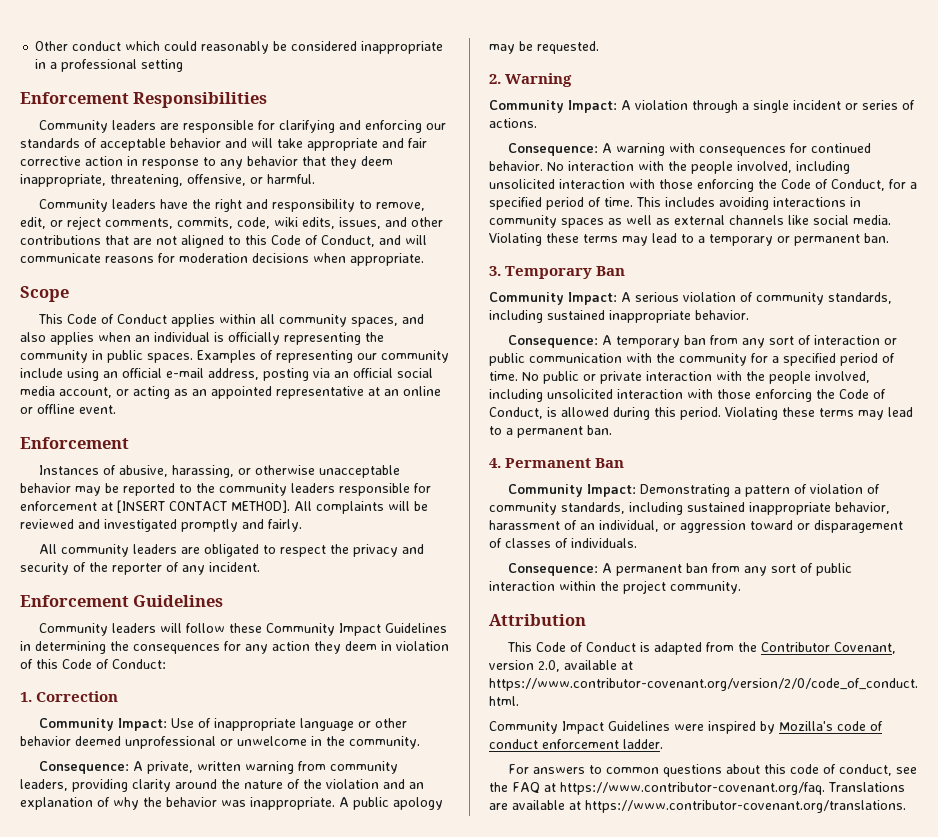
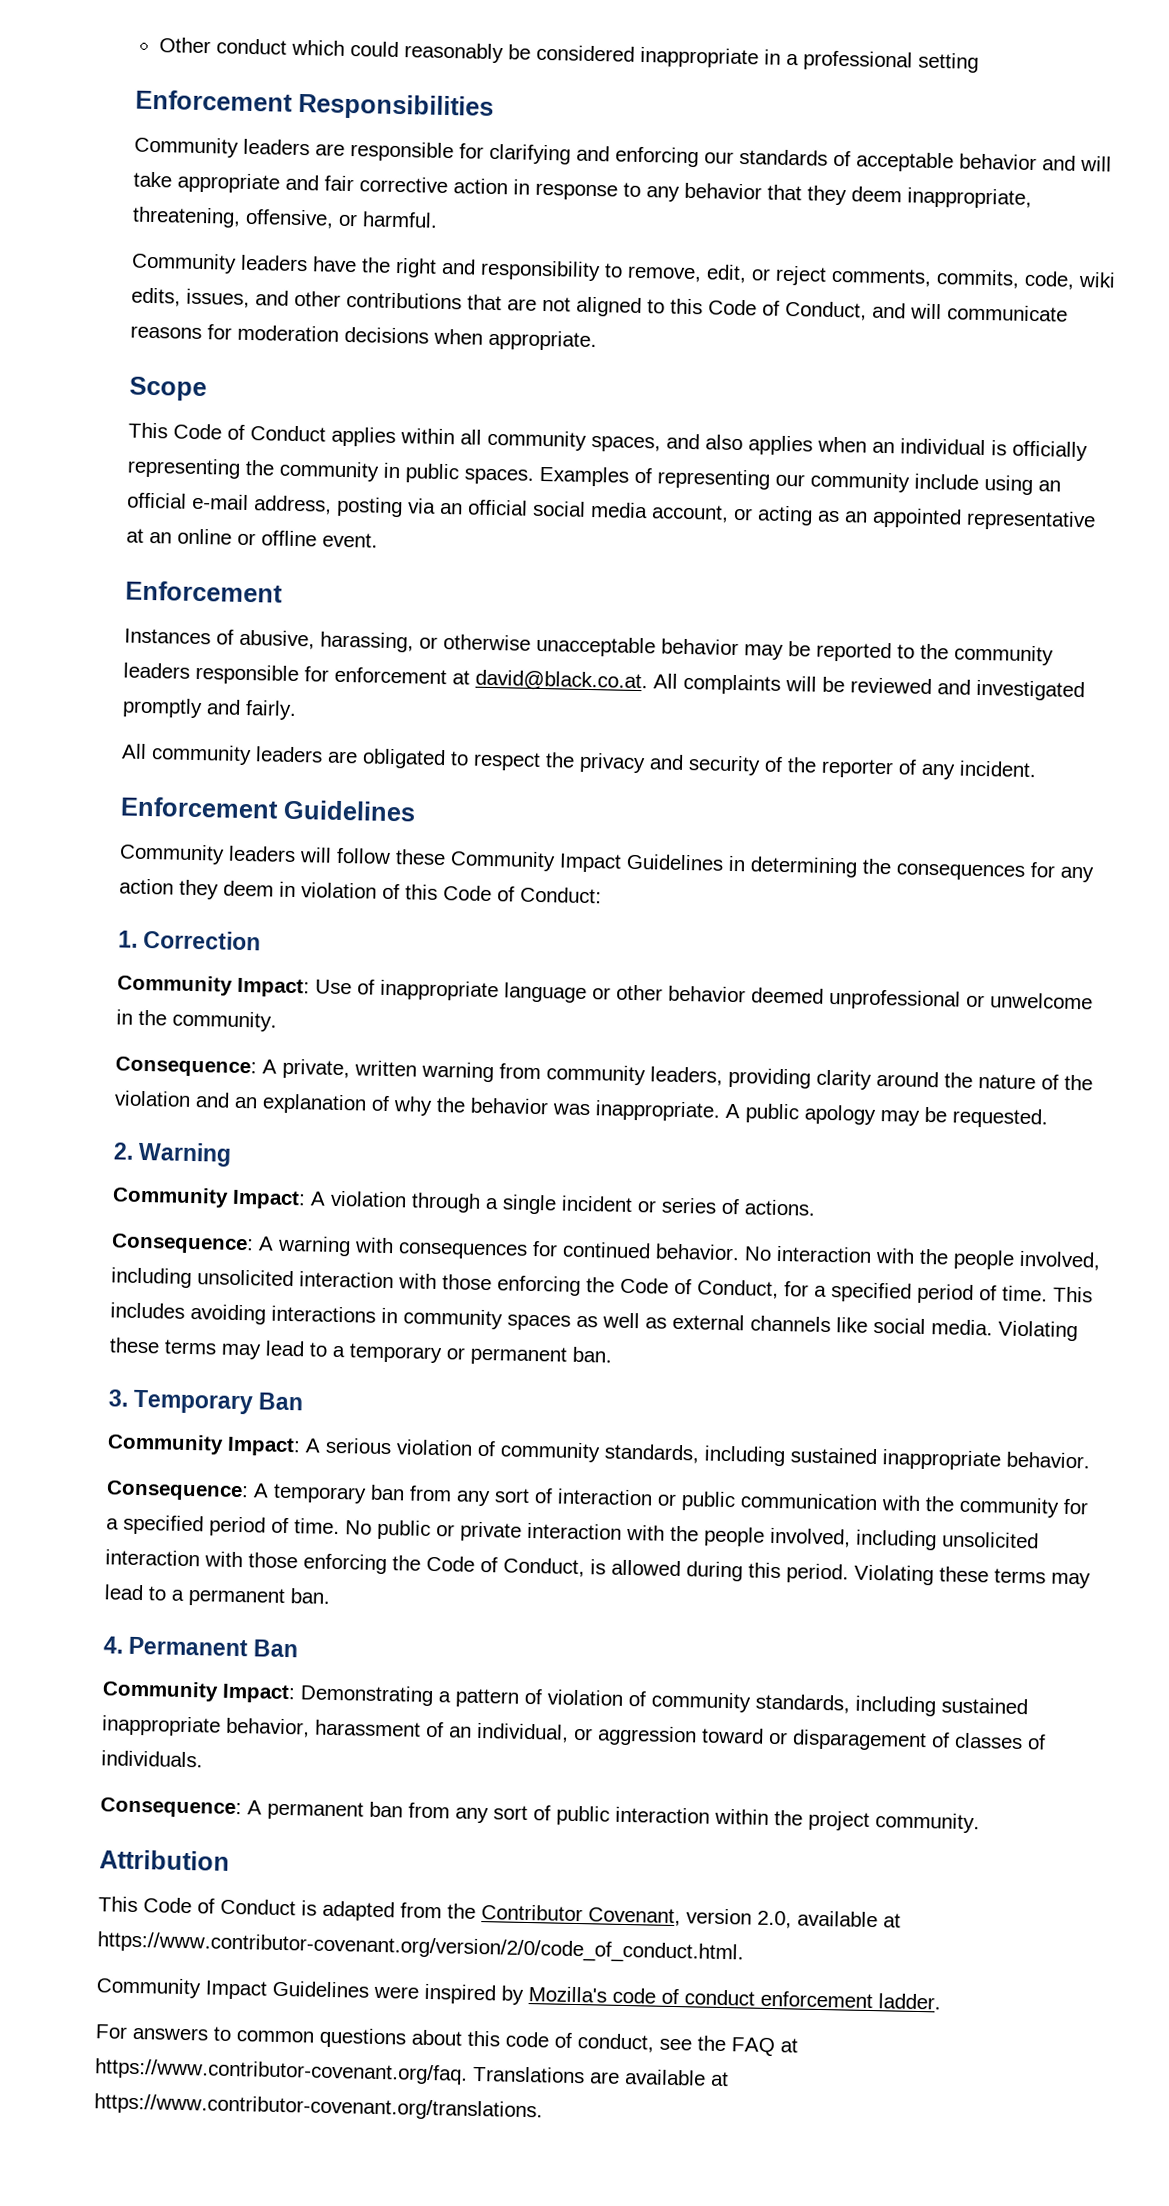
[117,500,290,513] [INSERT CONTACT METHOD]. -> [475,669,648,693] david@black.co.at.

